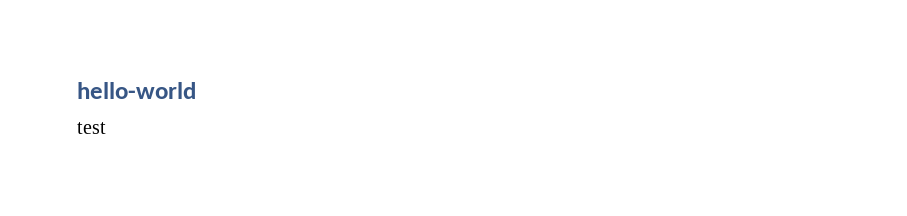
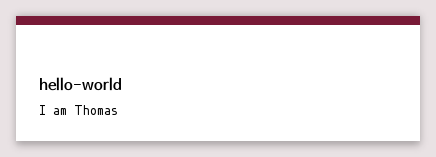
[77,122,106,134] test -> [39,105,118,115] I am Thomas

